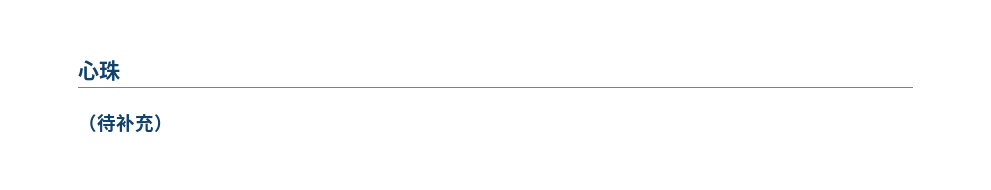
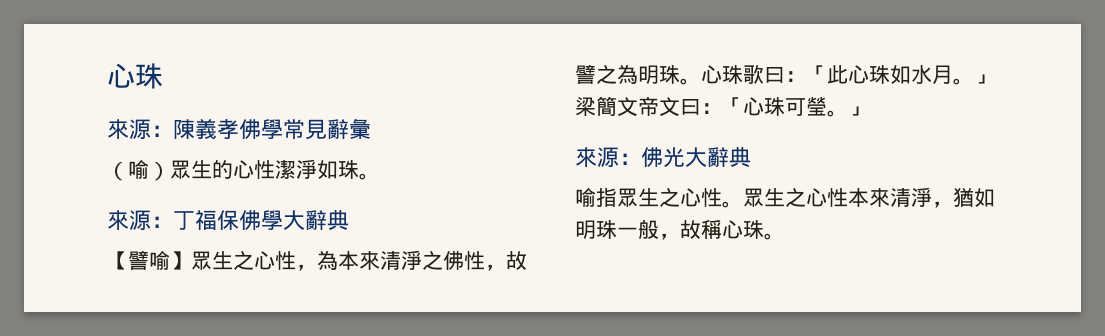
[78,114,173,133] （待补充） -> [107,118,371,140] [107,159,380,181] [107,210,349,231] [107,250,527,271] [575,64,995,85] [575,96,869,117] [575,147,751,168] [575,187,995,208] [575,219,785,240] 來源：陳義孝佛學常見辭彙 // （喻）眾生的心性潔淨如珠。 // 來源：丁福保佛學大辭典 // 【譬喻】眾生之心性，為本來清淨之佛性，故譬之為明珠。心珠歌曰：「此心珠如水月。」梁簡文帝文曰：「心珠可瑩。」 // 來源：佛光大辭典 // 喻指眾生之心性。眾生之心性本來清淨，猶如明珠一般，故稱心珠。

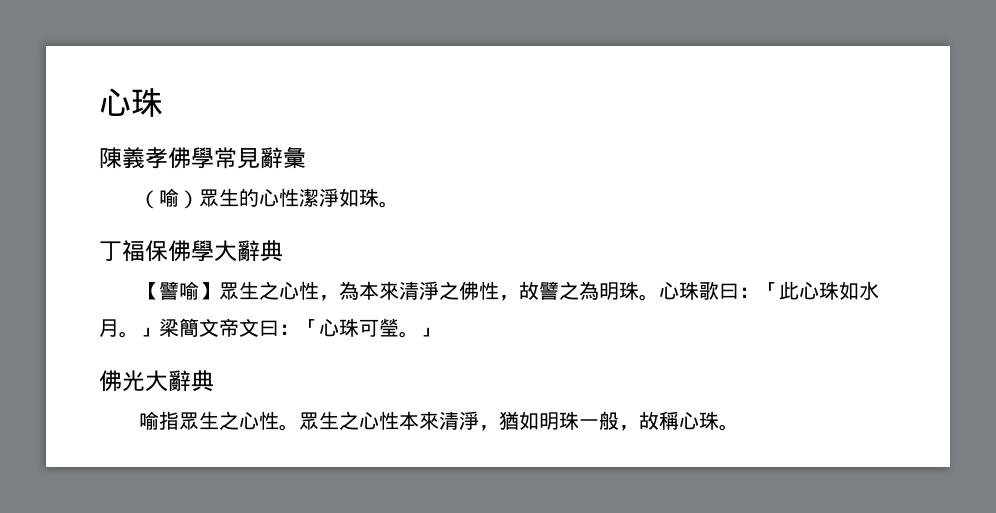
[107,119,173,140] 來源： -> (163, 102) none
[107,210,173,231] 來源： -> (399, 204) none
[575,147,641,168] 來源： -> (439, 332) none

